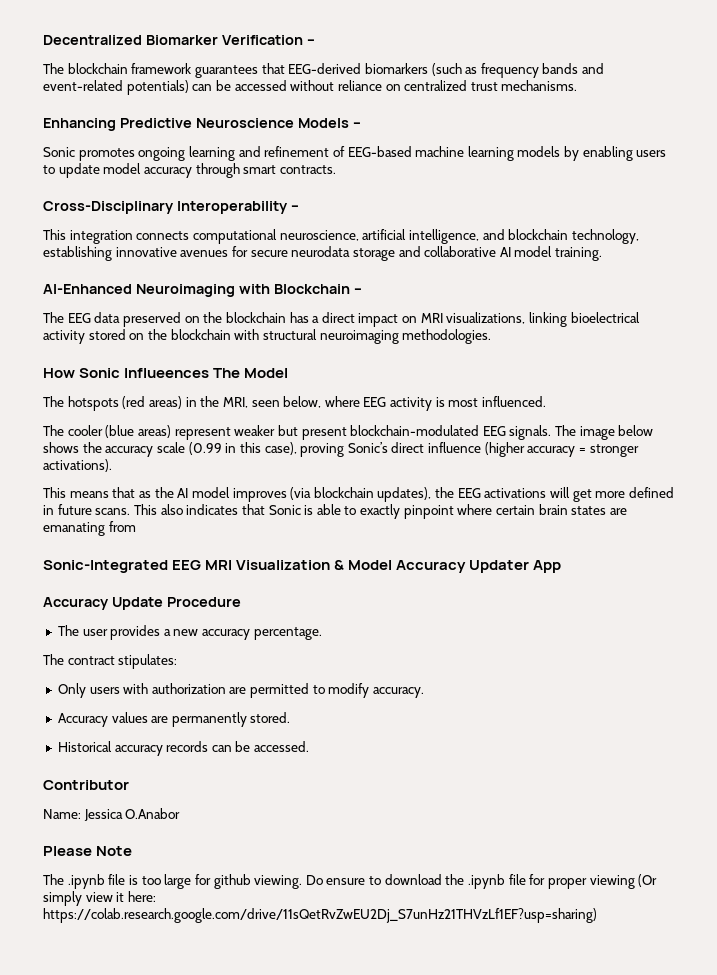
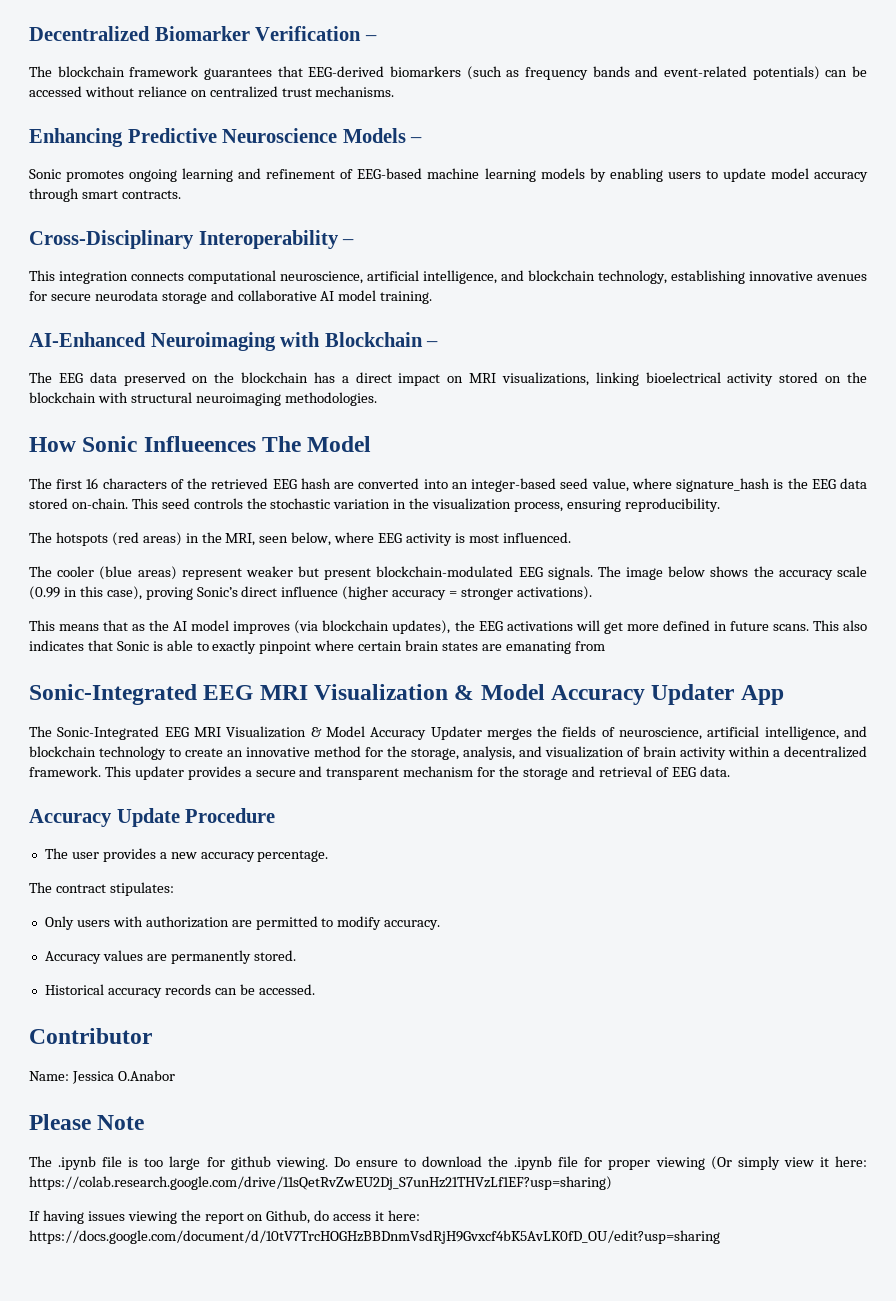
(289, 373) none -> [29,478,867,492] [29,498,720,512] // The first 16 characters of the retrieved EEG hash are converted into an integer-based seed value, where signature_hash is the EEG data stored on-chain. This seed controls the stochastic variation in the visualization process, ensuring reproducibility.
(562, 566) none -> [29,726,867,740] [29,746,867,760] [29,766,730,780] // The Sonic-Integrated EEG MRI Visualization & Model Accuracy Updater merges the fields of neuroscience, artificial intelligence, and blockchain technology to create an innovative method for the storage, analysis, and visualization of brain activity within a decentralized framework. This updater provides a secure and transparent mechanism for the storage and retrieval of EEG data.
(597, 915) none -> [29,1210,421,1224] [29,1230,720,1244] // If having issues viewing the report on Github, do access it here: https://docs.google.com/document/d/10tV7TrcHOGHzBBDnmVsdRjH9Gvxcf4bK5AvLK0fD_OU/edit?usp=sharing

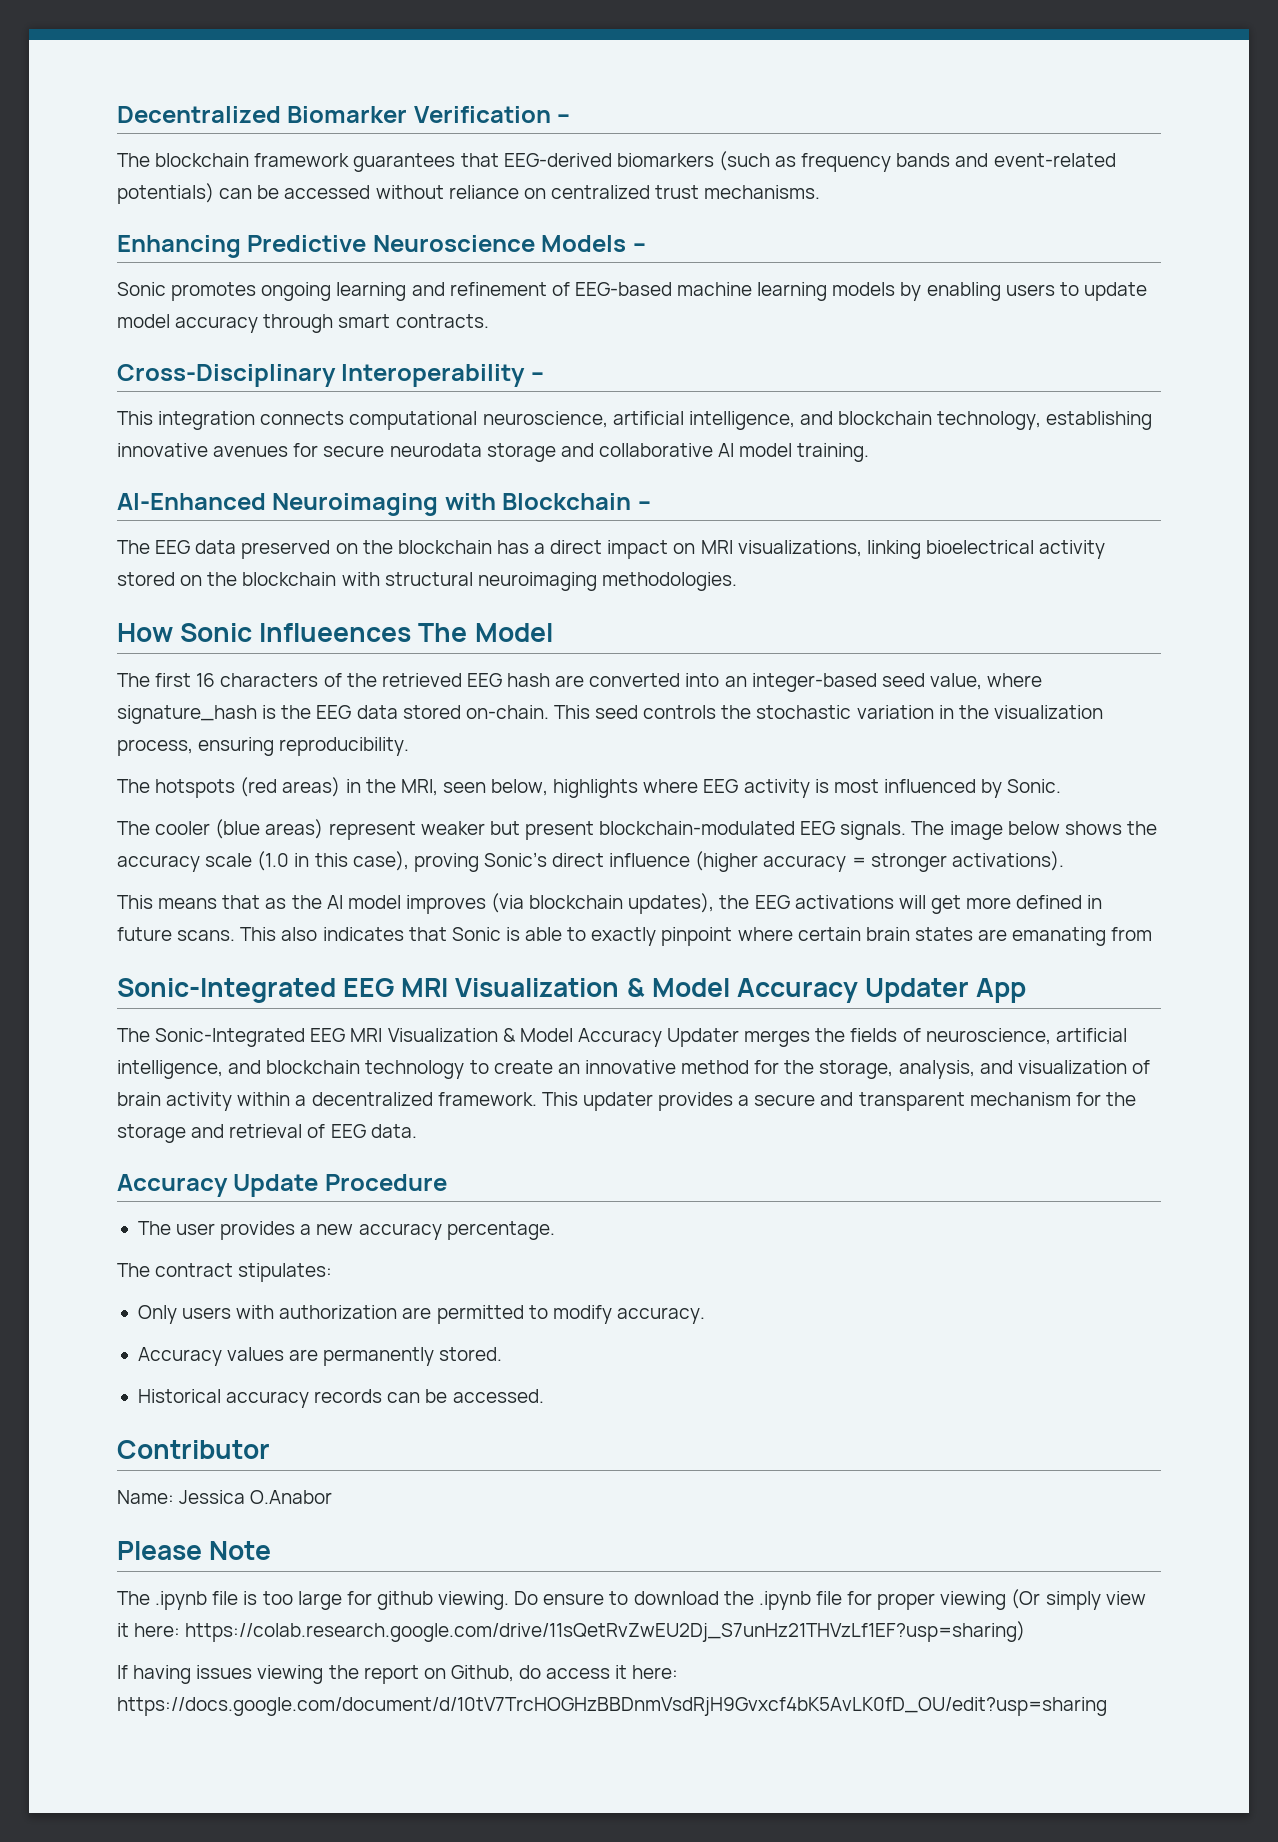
(332, 539) none -> [553,779,639,798] highlights
[502,532,571,543] influenced. -> [883,779,1062,798] influenced by Sonic.
[29,586,60,600] (0.99 -> [257,851,290,871] (1.0

